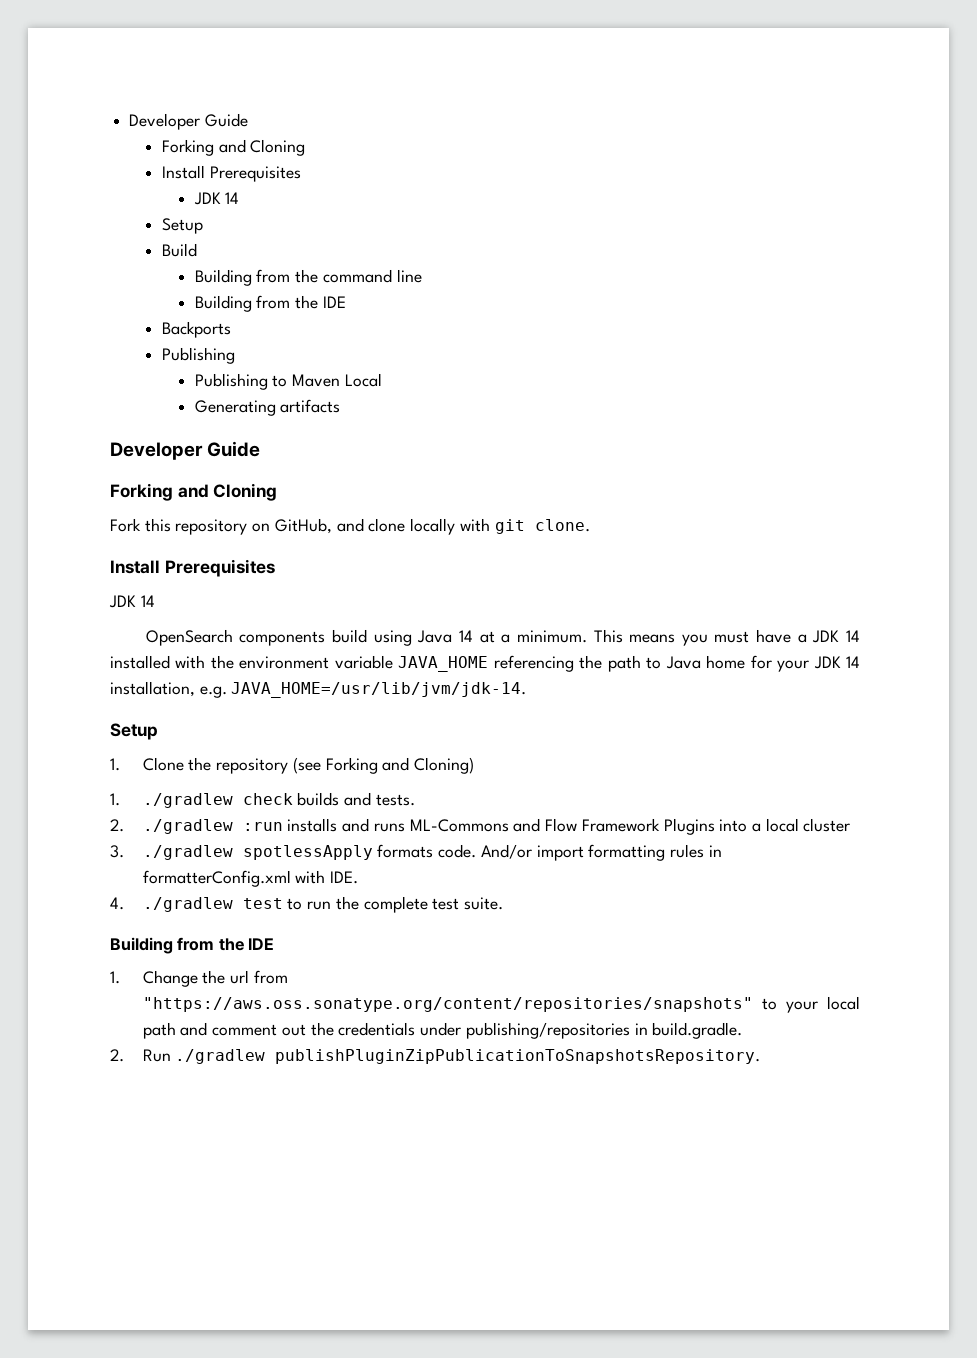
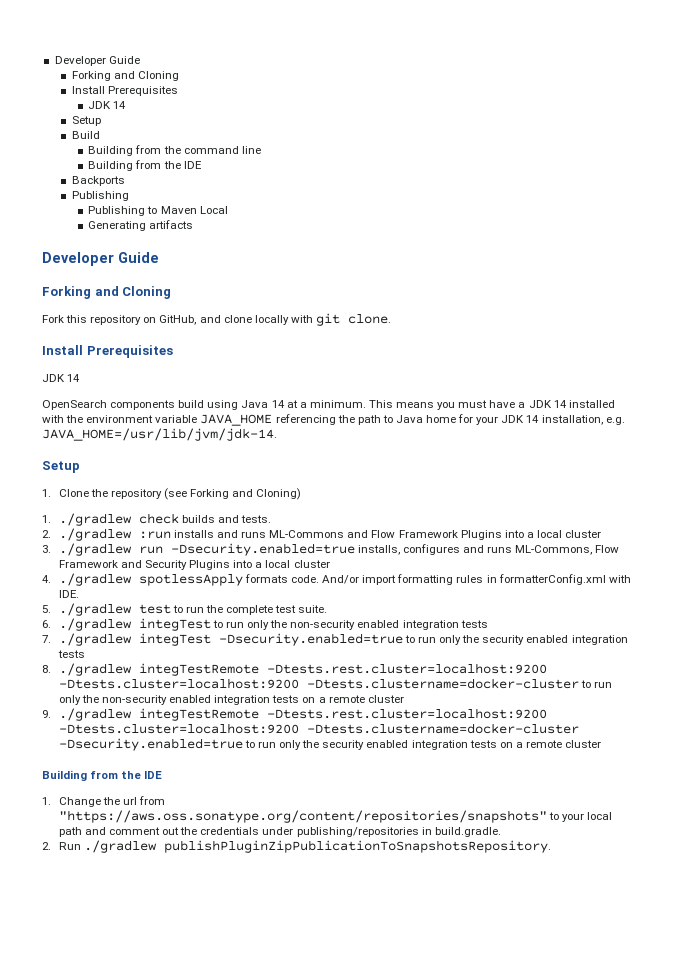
(233, 852) none -> [138,543,620,556] [58,560,330,570] [42,573,132,586] run -Dsecurity.enabled=true installs, configures and runs ML-Commons, Flow Framework and Security Plugins into a local cluster // 4. ./gradlew
[110,897,124,910] 4. -> [42,605,51,613] 5.
(504, 903) none -> [42,618,488,631] [42,633,628,646] [57,650,85,658] [42,663,547,676] [58,678,613,689] [58,695,404,705] [42,708,547,721] [58,723,579,734] [58,738,602,751] // 6. ./gradlew integTest to run only the non-security enabled integration tests // 7. ./gradlew integTest -Dsecurity.enabled=true to run only the security enabled integration tests // 8. ./gradlew integTestRemote -Dtests.rest.cluster=localhost:9200 -Dtests.cluster=localhost:9200 -Dtests.clustername=docker-cluster to run only the non-security enabled integration tests on a remote cluster // 9. ./gradlew integTestRemote -Dtests.rest.cluster=localhost:9200 -Dtests.cluster=localhost:9200 -Dtests.clustername=docker-cluster -Dsecurity.enabled=true to run only the security enabled integration tests on a remote cluster

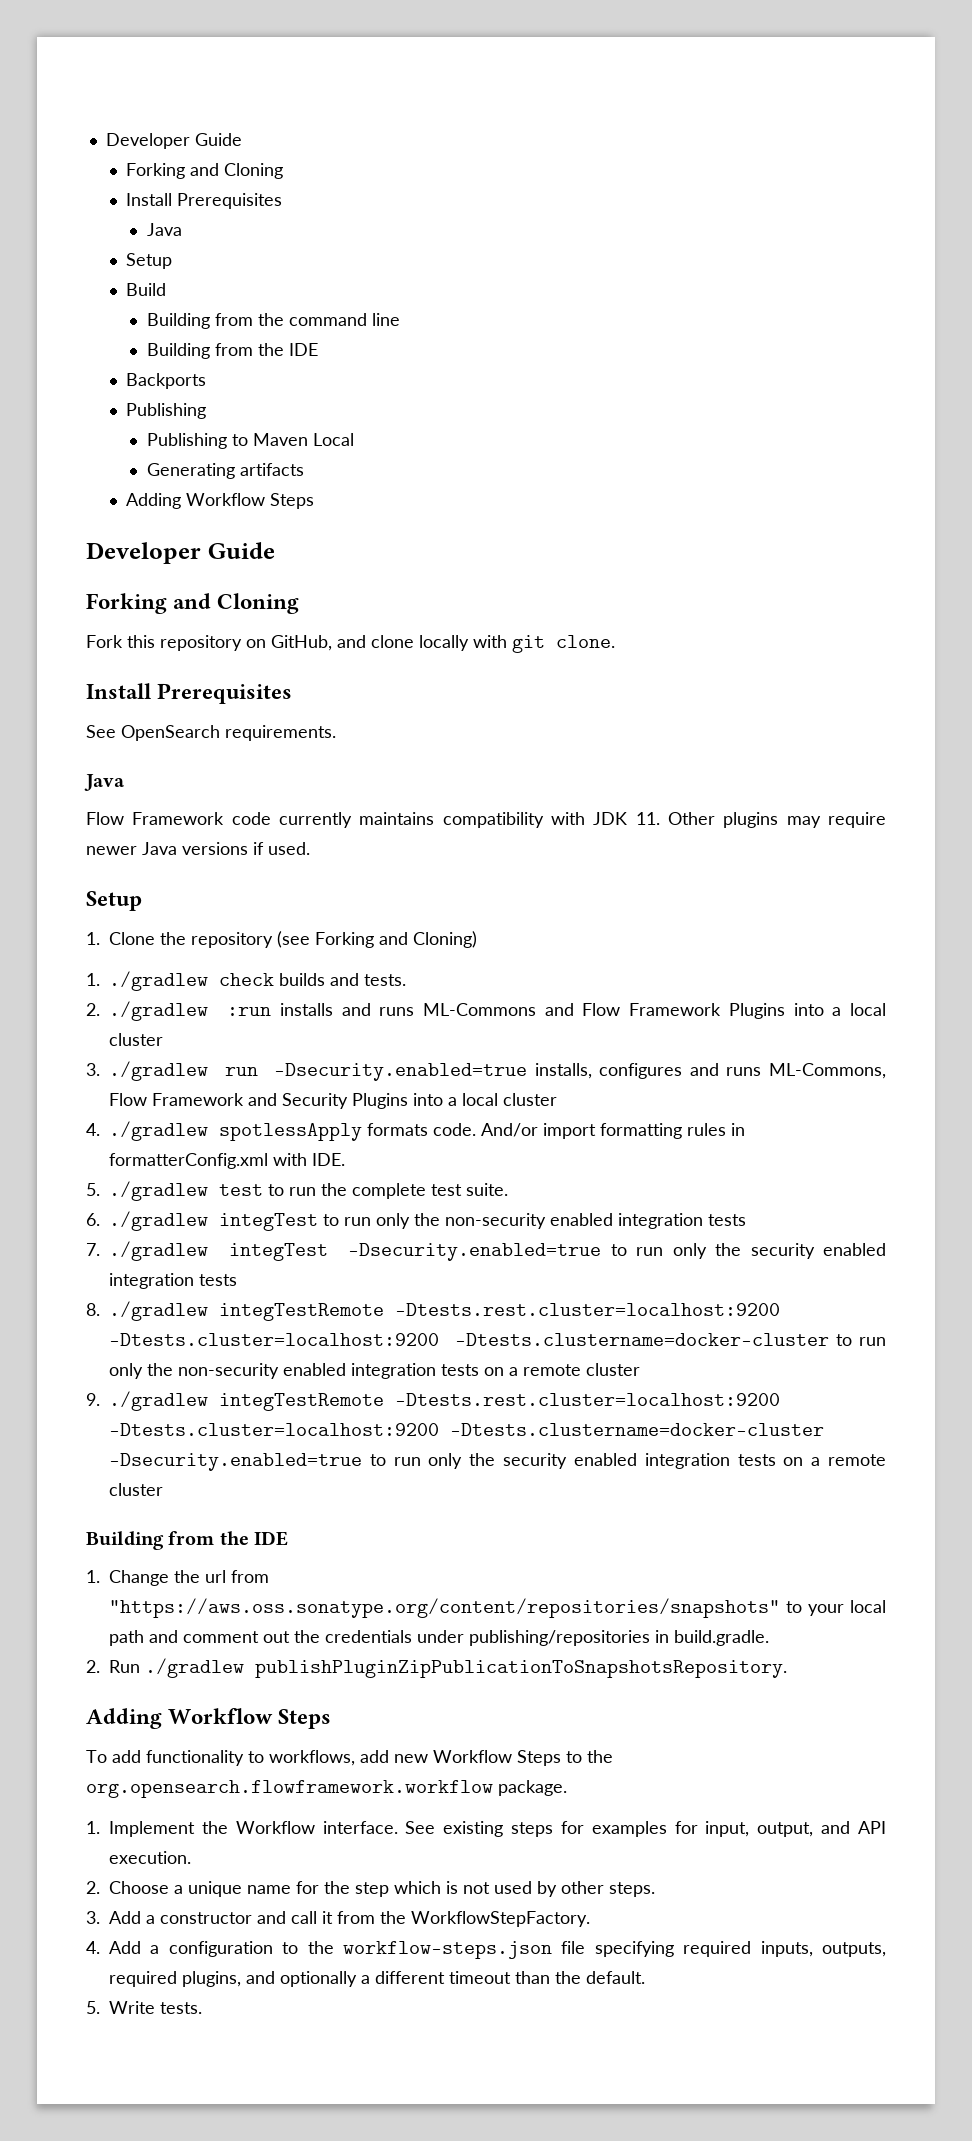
[88,101,127,109] JDK 14 -> [146,223,182,236] Java
(194, 224) none -> [126,493,315,509] // Adding Workflow Steps
[42,374,81,382] [42,400,615,410] [42,414,625,426] [42,428,277,441] JDK 14 // OpenSearch components build using Java 14 at a minimum. This means you must have a JDK 14 installed with the environment variable JAVA_HOME referencing the path to Java home for your JDK 14 installation, e.g. JAVA_HOME=/usr/lib/jvm/jdk-14. -> [86,725,336,741] [84,774,125,791] [86,812,887,828] [86,842,310,855] See OpenSearch requirements. // Java // Flow Framework code currently maintains compatibility with JDK 11. Other plugins may require newer Java versions if used.
(551, 846) none -> [86,1708,332,1729] [86,1750,613,1766] [86,1780,567,1798] [86,1821,886,1837] [109,1851,191,1864] [86,1881,655,1897] [86,1911,590,1927] [86,1941,886,1959] [109,1971,645,1987] [86,2001,202,2014] // Adding Workflow Steps // To add functionality to workflows, add new Workflow Steps to the org.opensearch.flowframework.workflow package. // 1. Implement the Workflow interface. See existing steps for examples for input, output, and API execution. // 2. Choose a unique name for the step which is not used by other steps. // 3. Add a constructor and call it from the WorkflowStepFactory. // 4. Add a configuration to the workflow-steps.json file specifying required inputs, outputs, required plugins, and optionally a different timeout than the default. // 5. Write tests.

